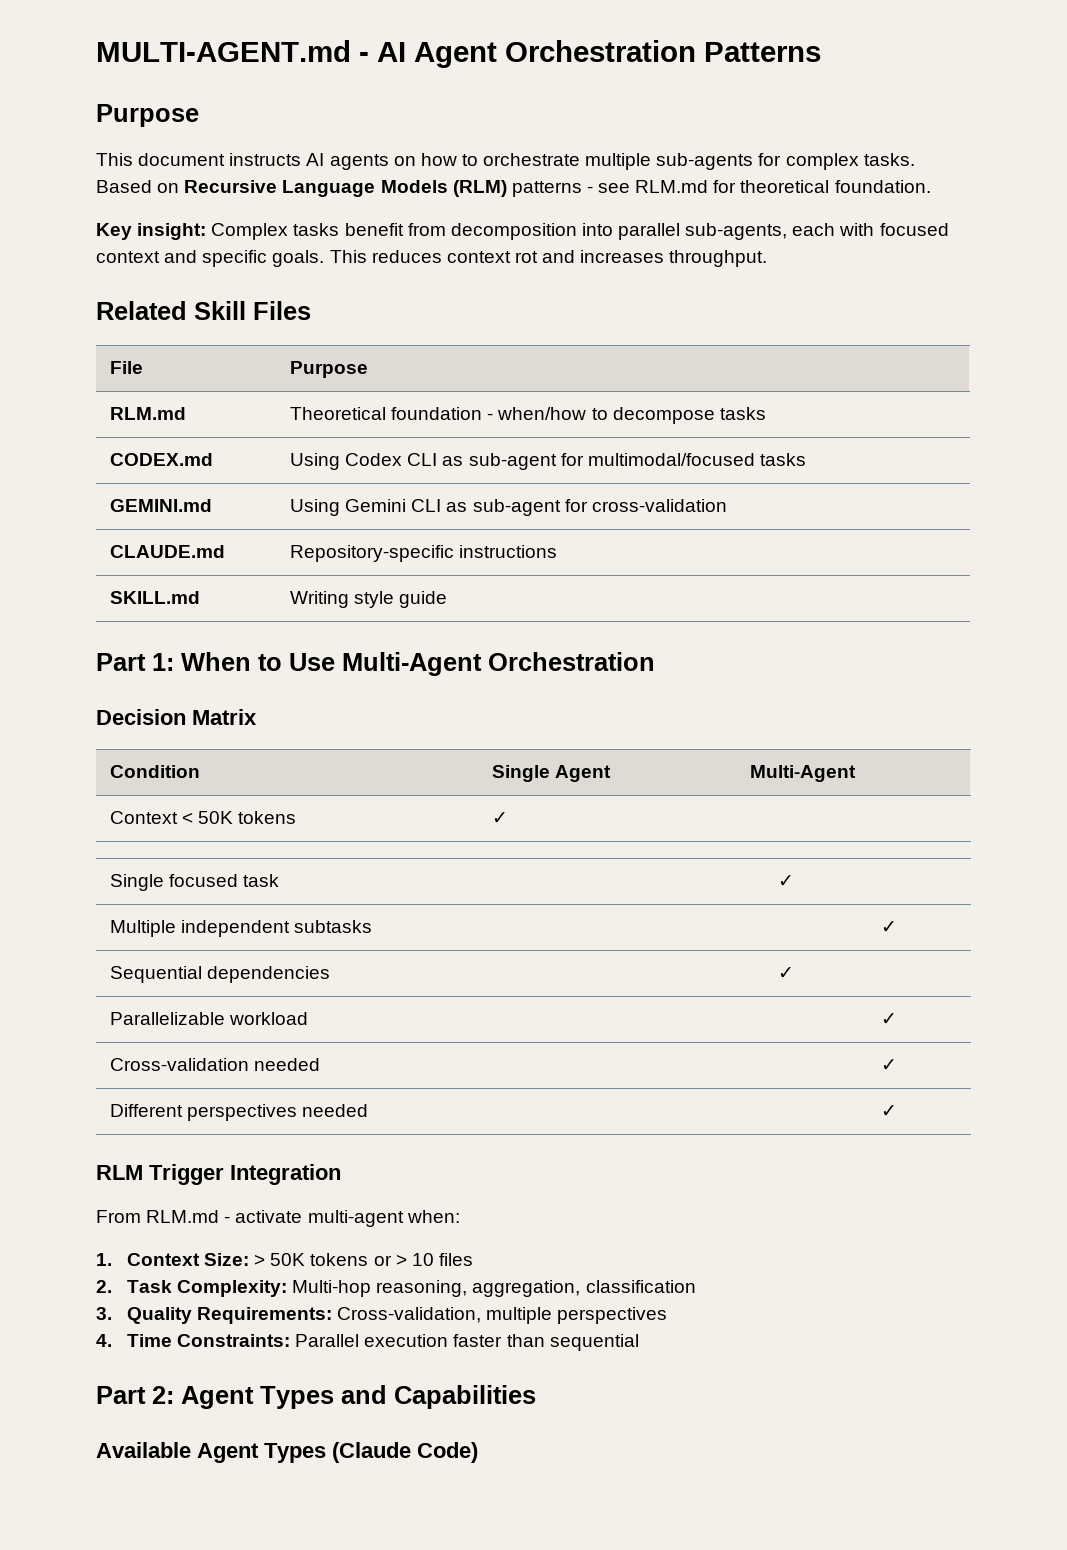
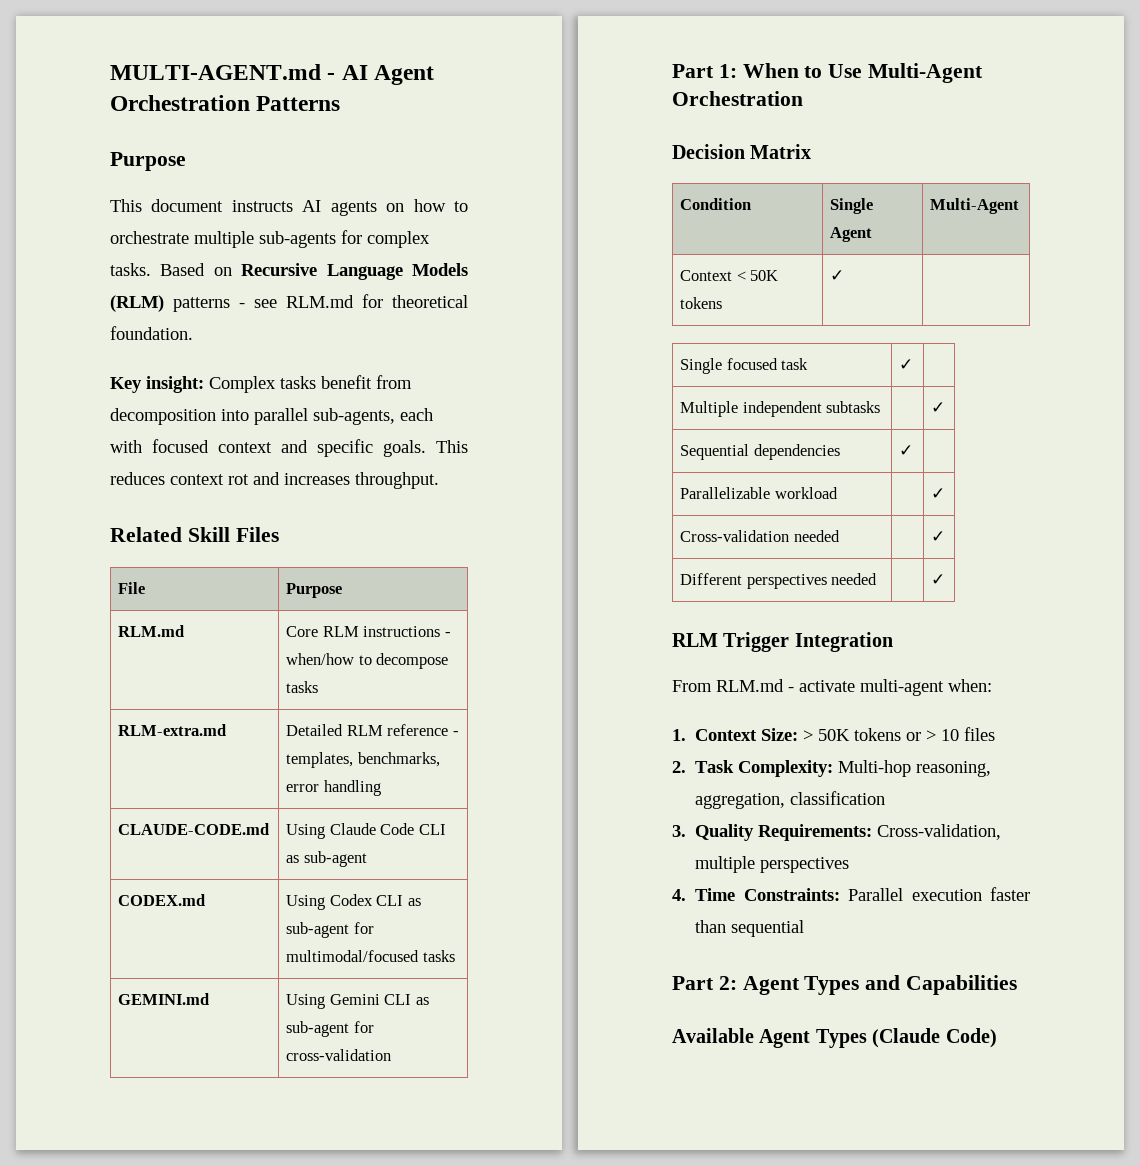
[290,407,483,420] Theoretical foundation -> [286,626,441,637] Core RLM instructions
(766, 413) none -> [118,724,227,736] [286,724,459,736] [286,752,440,768] [286,780,381,796] [118,823,270,835] [286,823,446,839] [286,851,367,867] // RLM-extra.md | Detailed RLM reference - templates, benchmarks, error handling // CLAUDE-CODE.md | Using Claude Code CLI as sub-agent
[110,545,226,558] [290,545,558,562] [110,591,201,604] [290,591,448,608] // CLAUDE.md | Repository-specific instructions // SKILL.md | Writing style guide -> (392, 1055) none

